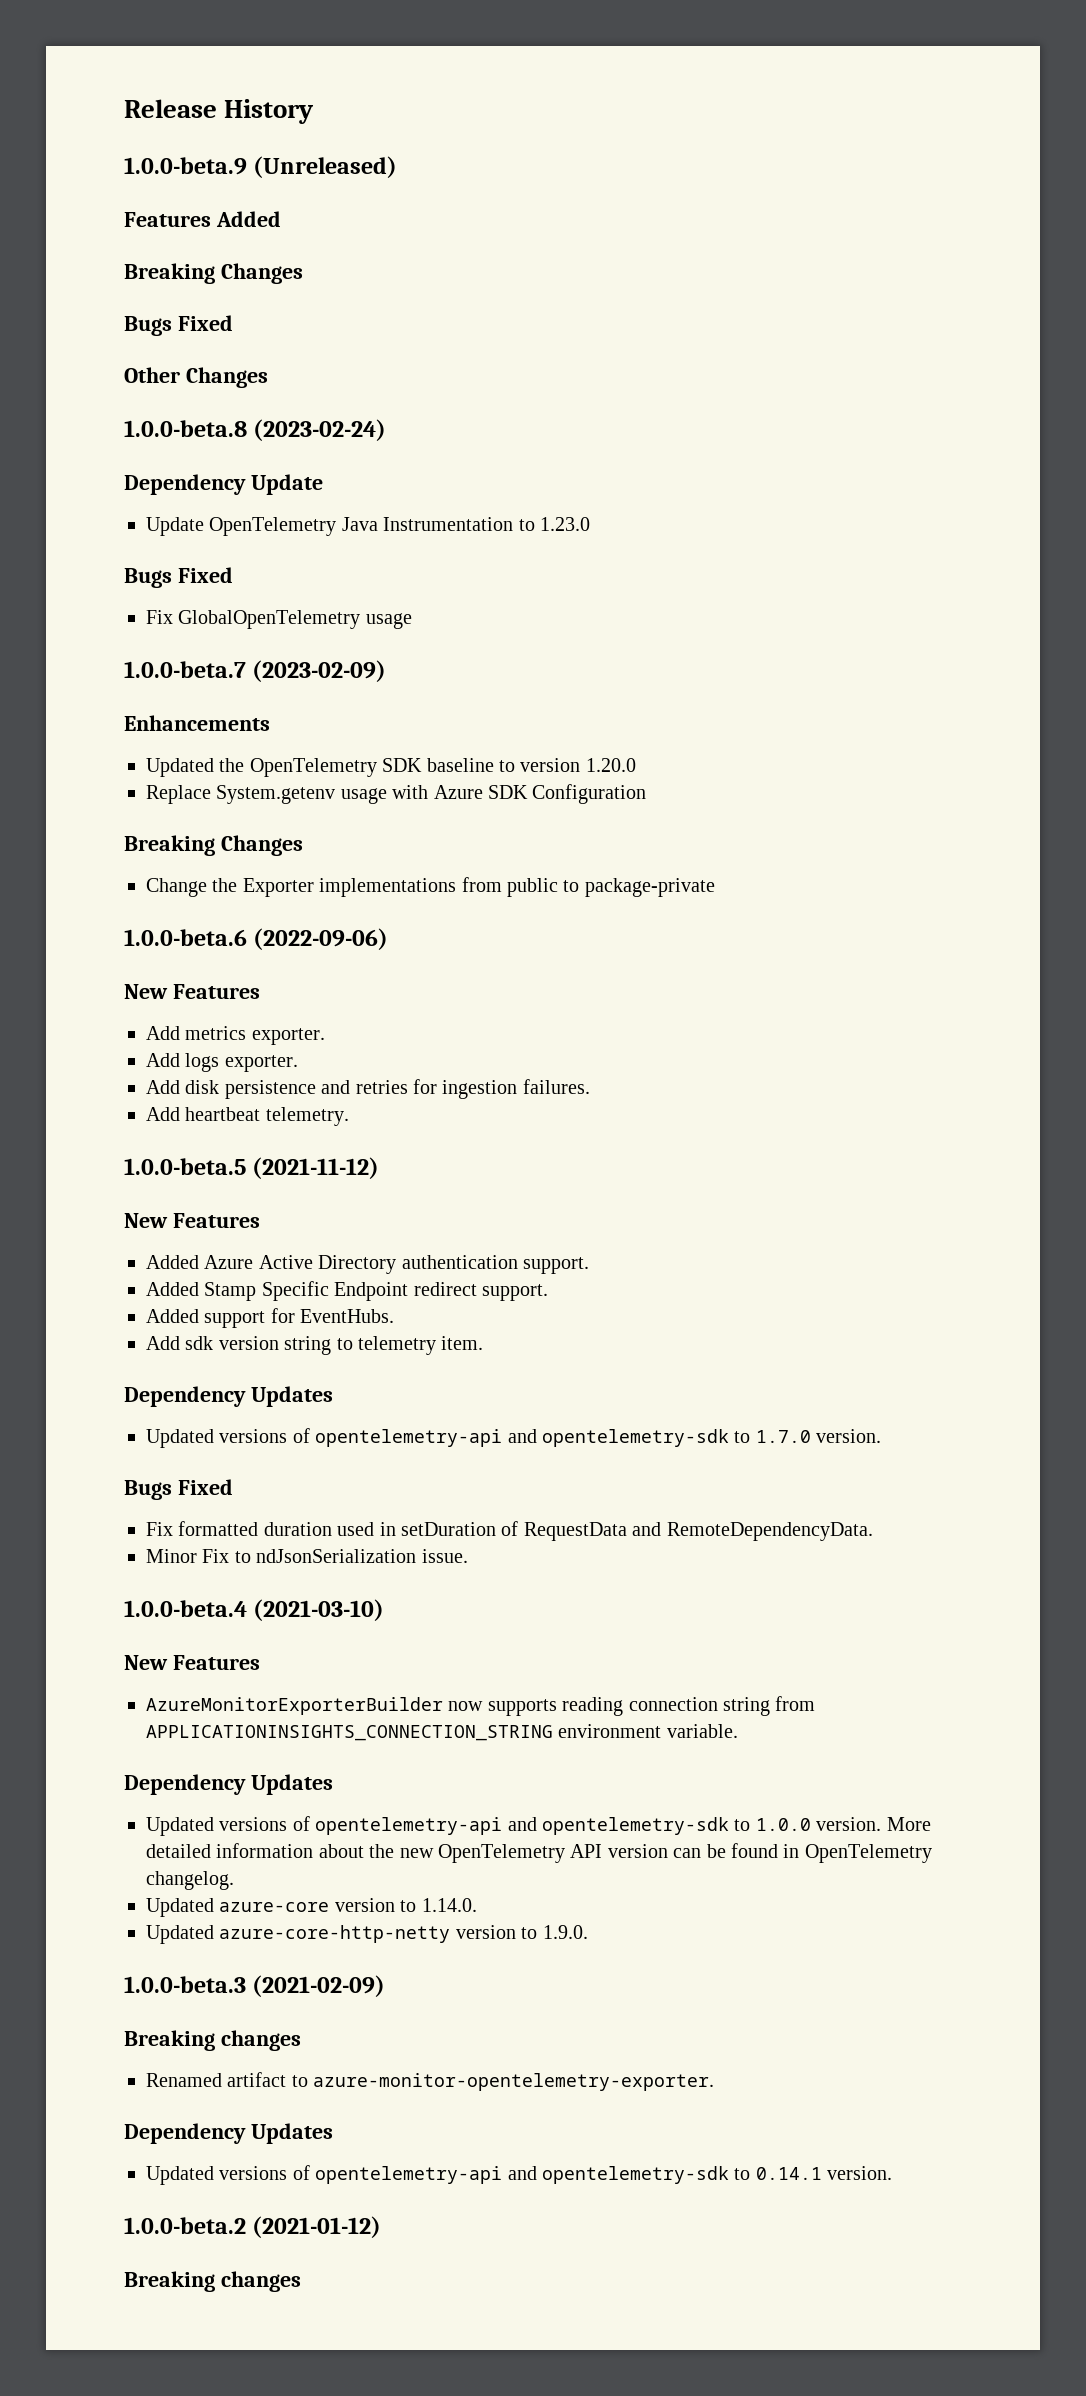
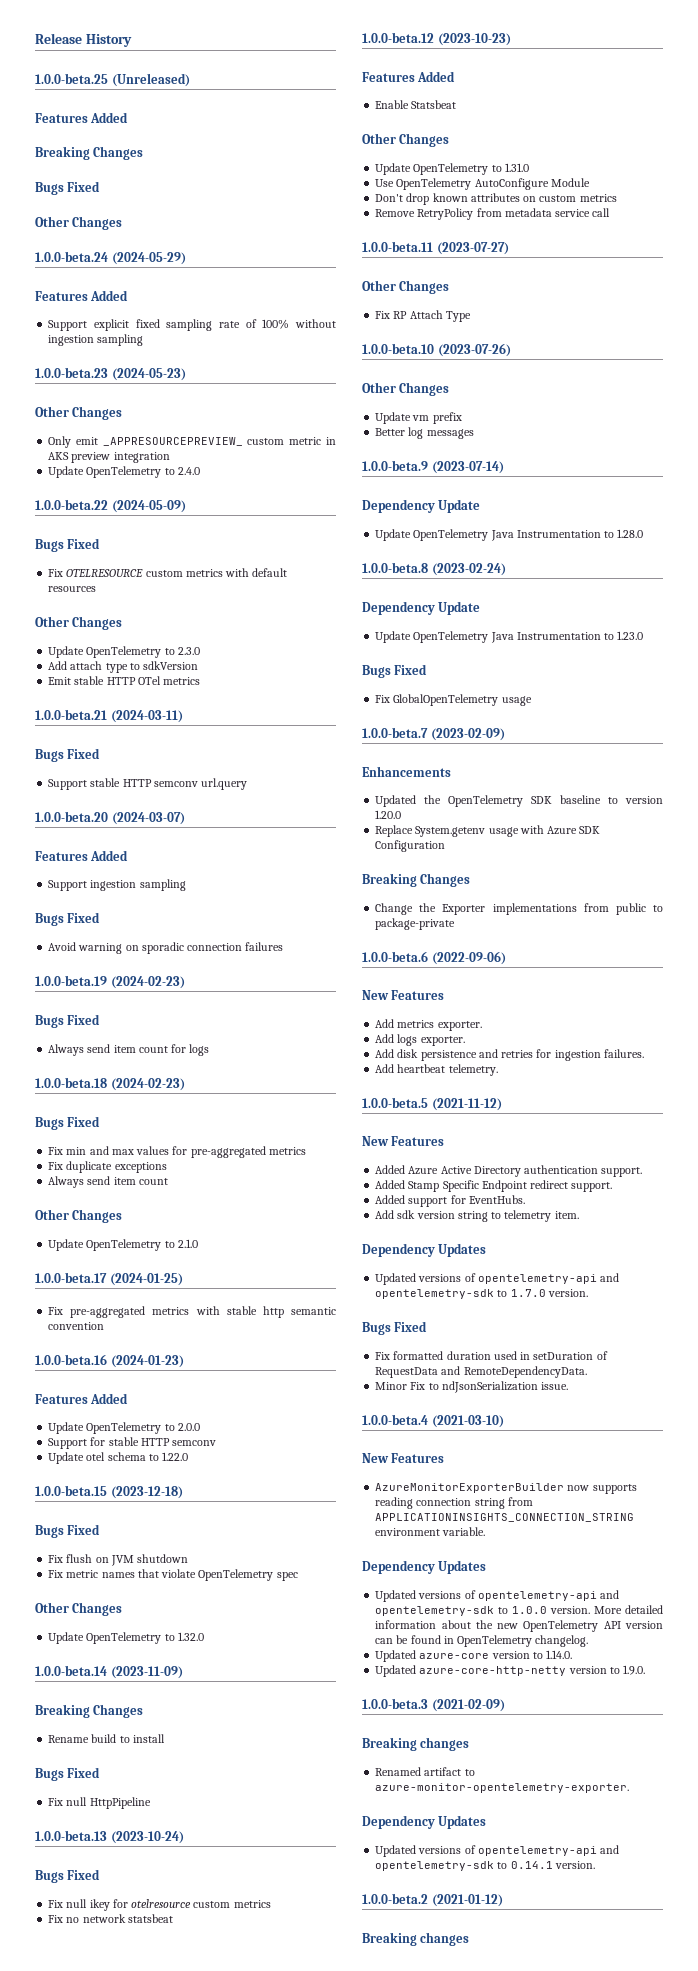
[124,157,247,175] 1.0.0-beta.9 -> [35,73,108,84] 1.0.0-beta.25
(268, 377) none -> [35,251,186,265] [35,290,129,301] [48,319,336,331] [48,334,144,346] [35,367,186,381] [35,406,123,420] [48,436,336,448] [48,452,170,463] [48,466,200,478] [35,499,186,513] [35,538,101,552] [48,568,288,577] [48,586,97,592] [35,616,123,630] [48,646,200,658] [48,661,199,673] [48,676,201,685] [35,709,183,723] [35,748,101,762] [48,778,248,790] [35,811,185,825] [35,850,129,861] [48,879,186,891] [35,912,101,926] [48,942,284,954] [35,975,185,989] [35,1014,101,1028] [48,1044,210,1056] [35,1077,185,1091] [35,1116,101,1130] [48,1146,306,1158] [48,1161,167,1173] [48,1176,168,1188] [35,1209,123,1223] [48,1239,198,1251] [35,1272,183,1286] [48,1306,336,1318] [48,1322,105,1330] [35,1354,184,1368] [35,1393,129,1404] [48,1422,200,1434] [48,1437,217,1449] [48,1452,189,1464] [35,1485,183,1499] [35,1524,101,1538] [48,1554,189,1566] [48,1569,298,1581] [35,1602,123,1616] [48,1632,204,1644] [35,1665,183,1679] [35,1704,144,1718] [48,1734,165,1743] [35,1767,101,1781] [48,1797,151,1809] [35,1830,184,1844] [35,1869,101,1883] [48,1899,271,1911] [48,1914,173,1923] [362,32,511,46] [362,71,456,82] [375,100,457,109] [362,133,450,147] [375,163,529,175] [375,178,590,190] [375,193,617,205] [375,208,611,220] [362,241,509,255] [362,280,450,294] [375,310,471,322] [362,343,511,357] [362,382,450,396] [375,412,462,424] [375,427,474,439] [362,460,504,474] [362,499,481,513] [375,529,644,541] // 1.0.0-beta.24 (2024-05-29) // Features Added // Support explicit fixed sampling rate of 100% without ingestion sampling // 1.0.0-beta.23 (2024-05-23) // Other Changes // Only emit _APPRESOURCEPREVIEW_ custom metric in AKS preview integration // Update OpenTelemetry to 2.4.0 // 1.0.0-beta.22 (2024-05-09) // Bugs Fixed // Fix OTELRESOURCE custom metrics with default resources // Other Changes // Update OpenTelemetry to 2.3.0 // Add attach type to sdkVersion // Emit stable HTTP OTel metrics // 1.0.0-beta.21 (2024-03-11) // Bugs Fixed // Support stable HTTP semconv url.query // 1.0.0-beta.20 (2024-03-07) // Features Added // Support ingestion sampling // Bugs Fixed // Avoid warning on sporadic connection failures // 1.0.0-beta.19 (2024-02-23) // Bugs Fixed // Always send item count for logs // 1.0.0-beta.18 (2024-02-23) // Bugs Fixed // Fix min and max values for pre-aggregated metrics // Fix duplicate exceptions // Always send item count // Other Changes // Update OpenTelemetry to 2.1.0 // 1.0.0-beta.17 (2024-01-25) // Fix pre-aggregated metrics with stable http semantic convention // 1.0.0-beta.16 (2024-01-23) // Features Added // Update OpenTelemetry to 2.0.0 // Support for stable HTTP semconv // Update otel schema to 1.22.0 // 1.0.0-beta.15 (2023-12-18) // Bugs Fixed // Fix flush on JVM shutdown // Fix metric names that violate OpenTelemetry spec // Other Changes // Update OpenTelemetry to 1.32.0 // 1.0.0-beta.14 (2023-11-09) // Breaking Changes // Rename build to install // Bugs Fixed // Fix null HttpPipeline // 1.0.0-beta.13 (2023-10-24) // Bugs Fixed // Fix null ikey for otelresource custom metrics // Fix no network statsbeat // 1.0.0-beta.12 (2023-10-23) // Features Added // Enable Statsbeat // Other Changes // Update OpenTelemetry to 1.31.0 // Use OpenTelemetry AutoConfigure Module // Don't drop known attributes on custom metrics // Remove RetryPolicy from metadata service call // 1.0.0-beta.11 (2023-07-27) // Other Changes // Fix RP Attach Type // 1.0.0-beta.10 (2023-07-26) // Other Changes // Update vm prefix // Better log messages // 1.0.0-beta.9 (2023-07-14) // Dependency Update // Update OpenTelemetry Java Instrumentation to 1.28.0

